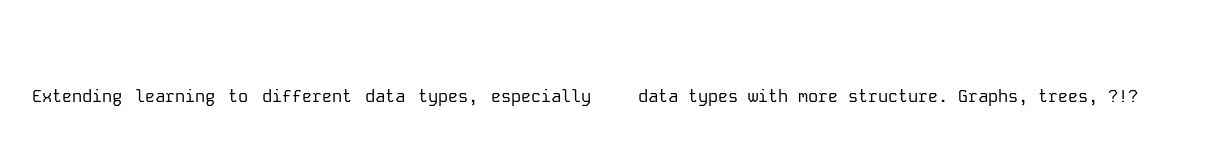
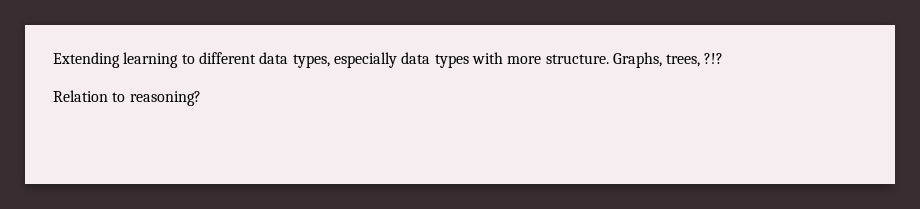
(1138, 96) none -> [53,90,201,106] // Relation to reasoning?

